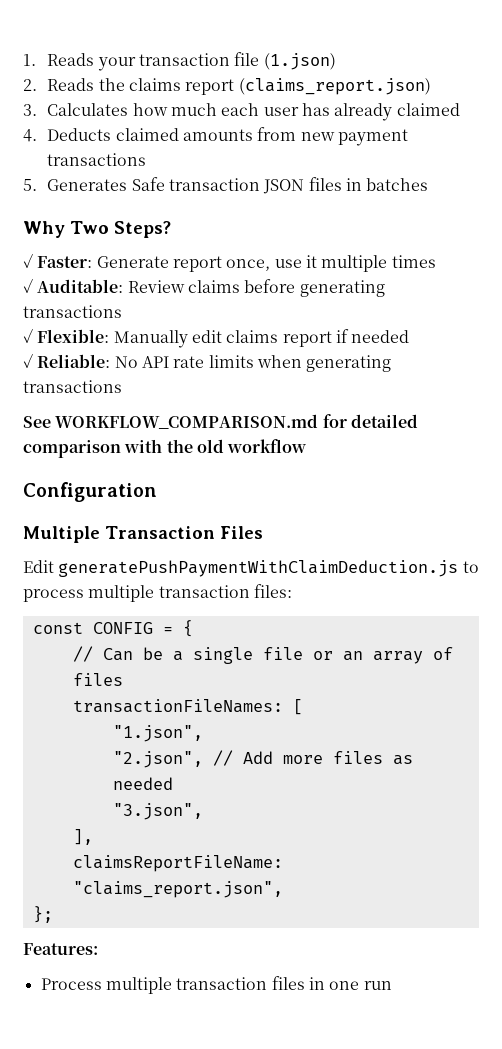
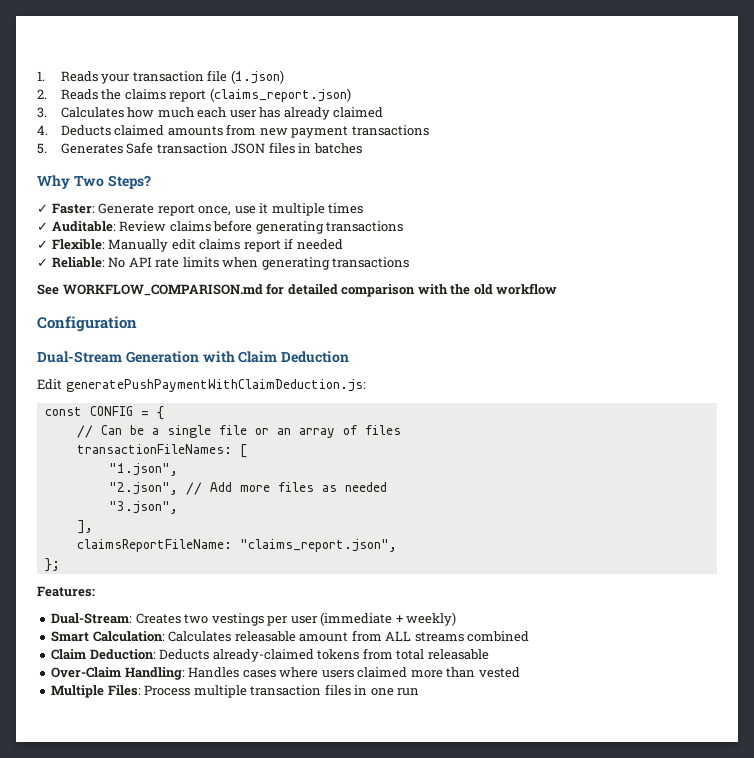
[23,526,263,543] [23,560,479,577] [23,584,292,602] Multiple Transaction Files // Edit generatePushPaymentWithClaimDeduction.js to process multiple transaction files: -> [37,351,350,363] [37,379,366,392] Dual-Stream Generation with Claim Deduction // Edit generatePushPaymentWithClaimDeduction.js:
(98, 949) none -> [51,612,457,626] [51,630,530,642] [51,648,489,662] [51,667,520,680] [51,685,141,698] Dual-Stream: Creates two vestings per user (immediate + weekly) // Smart Calculation: Calculates releasable amount from ALL streams combined // Claim Deduction: Deducts already-claimed tokens from total releasable // Over-Claim Handling: Handles cases where users claimed more than vested // Multiple Files:

